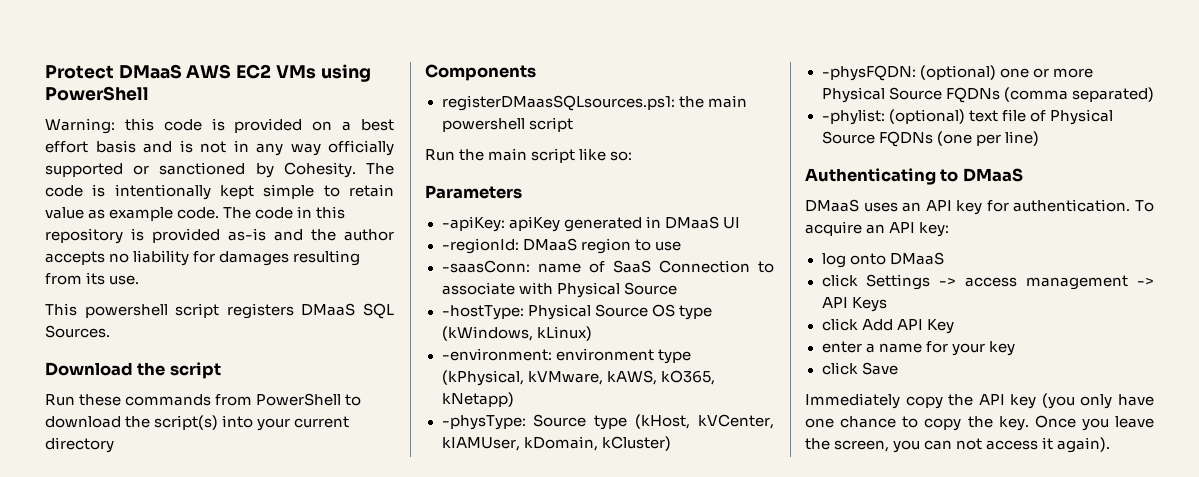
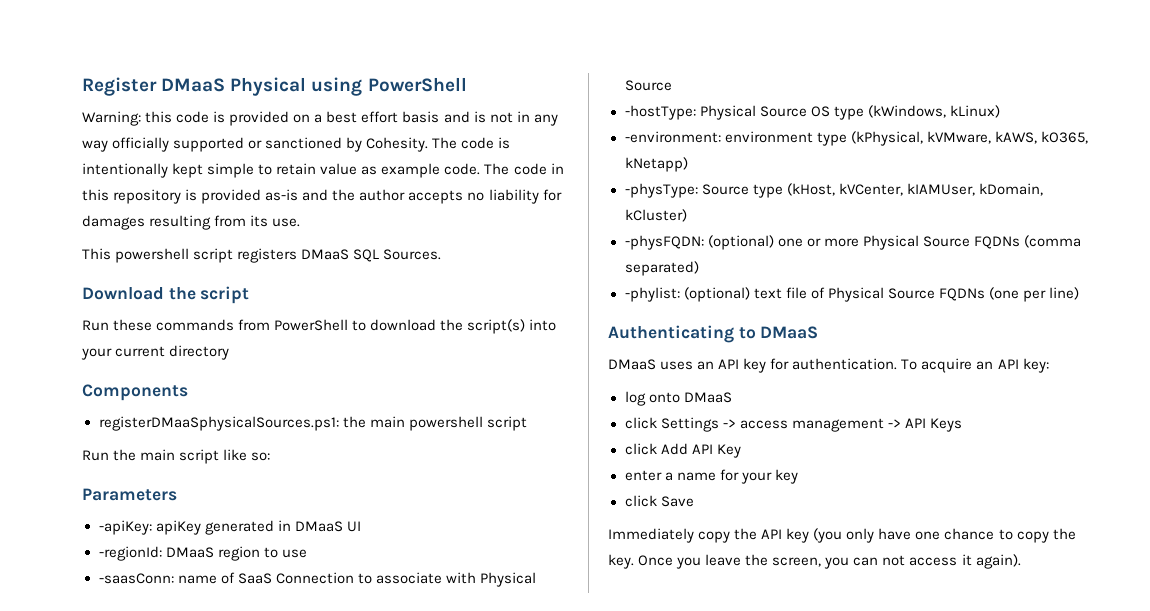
[45,64,316,79] Protect DMaaS AWS EC2 VMs -> [82,77,307,96] Register DMaaS Physical
[441,95,675,111] registerDMaasSQLsources.ps1: -> [98,416,339,431] registerDMaaSphysicalSources.ps1:

